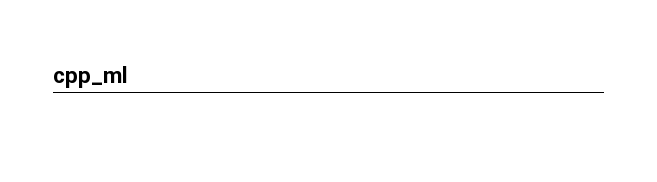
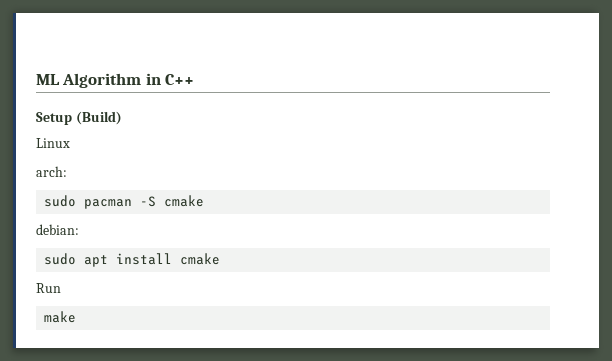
[53,66,128,88] cpp_ml -> [36,73,195,88] [36,111,122,125] [36,138,70,148] [36,166,67,177] [44,195,205,209] [36,224,79,235] [44,253,221,267] [36,283,61,293] [44,311,77,323] ML Algorithm in C++ // Setup (Build) // Linux // arch: // sudo pacman -S cmake // debian: // sudo apt install cmake // Run // make

